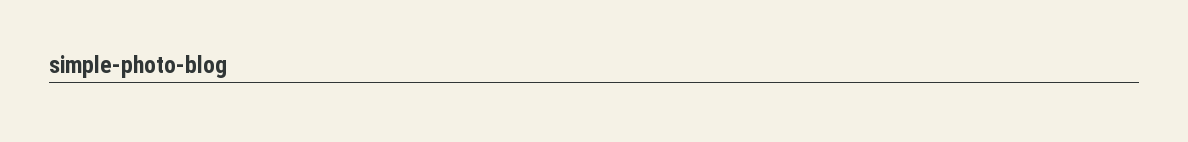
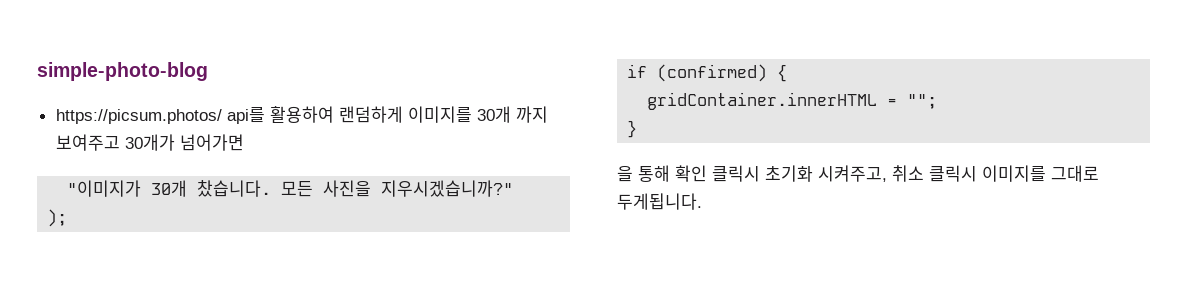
(227, 66) none -> [55,106,548,124] [55,134,244,151] [67,180,514,197] [47,209,68,227] [627,64,788,82] [647,92,938,110] [627,120,638,138] [617,165,1099,182] [617,193,702,210] // https://picsum.photos/ api를 활용하여 랜덤하게 이미지를 30개 까지 보여주고 30개가 넘어가면 // "이미지가 30개 찼습니다. 모든 사진을 지우시겠습니까?" // ); // if (confirmed) { // gridContainer.innerHTML = ""; // } // 을 통해 확인 클릭시 초기화 시켜주고, 취소 클릭시 이미지를 그대로 두게됩니다.

